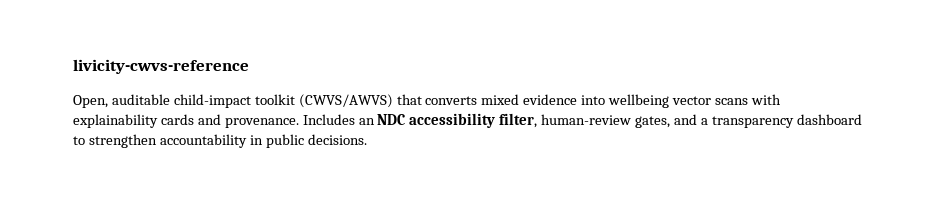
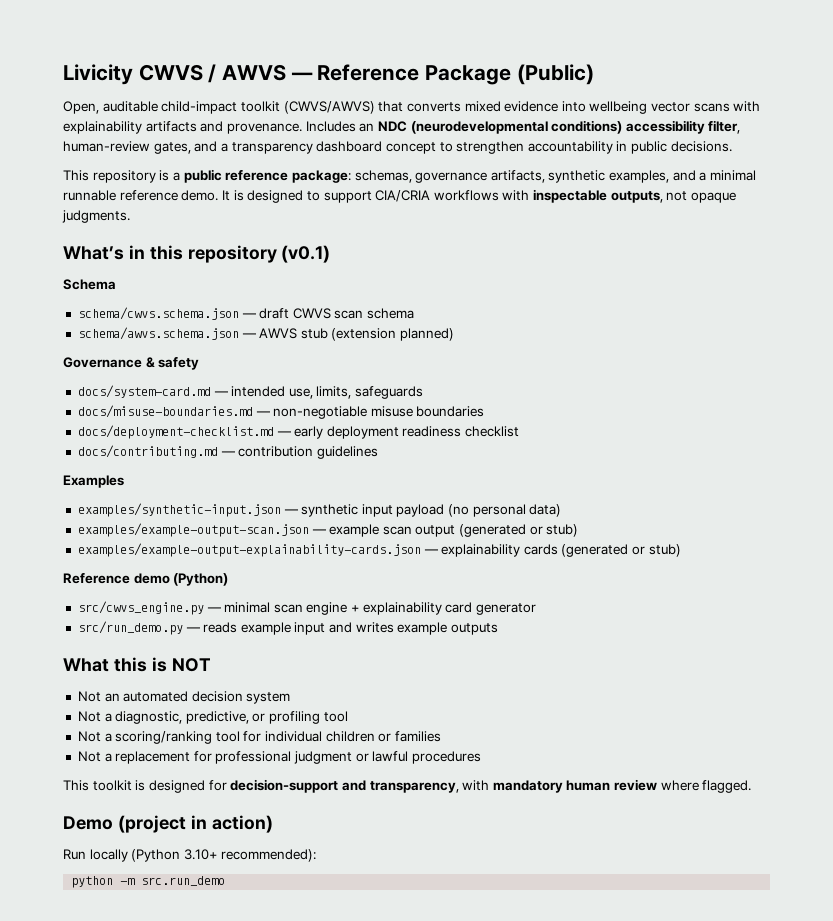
[73,59,249,74] livicity-cwvs-reference -> [63,64,594,85] Livicity CWVS / AWVS — Reference Package (Public)
[160,114,194,125] cards -> [145,121,197,132] artifacts
(406, 119) none -> [410,120,623,134] (neurodevelopmental conditions)
(862, 119) none -> [385,142,436,154] concept
(367, 139) none -> [63,169,757,183] [63,189,737,203] [62,210,130,223] [63,245,331,263] [63,279,116,290] [77,307,415,320] [77,327,455,341] [63,357,200,370] [77,385,424,399] [77,405,485,419] [77,425,520,439] [77,445,378,459] [63,475,124,488] [77,503,562,517] [77,523,579,537] [77,543,681,557] [63,573,229,586] [77,601,537,615] [77,621,499,635] [63,657,211,672] [77,691,291,704] [77,711,348,724] [77,731,442,744] [77,751,482,764] [63,779,752,793] [63,815,273,833] [63,849,316,862] [71,876,226,888] // This repository is a public reference package: schemas, governance artifacts, synthetic examples, and a minimal runnable reference demo. It is designed to support CIA/CRIA workflows with inspectable outputs, not opaque judgments. // What’s in this repository (v0.1) // Schema // schema/cwvs.schema.json — draft CWVS scan schema // schema/awvs.schema.json — AWVS stub (extension planned) // Governance & safety // docs/system-card.md — intended use, limits, safeguards // docs/misuse-boundaries.md — non-negotiable misuse boundaries // docs/deployment-checklist.md — early deployment readiness checklist // docs/contributing.md — contribution guidelines // Examples // examples/synthetic-input.json — synthetic input payload (no personal data) // examples/example-output-scan.json — example scan output (generated or stub) // examples/example-output-explainability-cards.json — explainability cards (generated or stub) // Reference demo (Python) // src/cwvs_engine.py — minimal scan engine + explainability card generator // src/run_demo.py — reads example input and writes example outputs // What this is NOT // Not an automated decision system // Not a diagnostic, predictive, or profiling tool // Not a scoring/ranking tool for individual children or families // Not a replacement for professional judgment or lawful procedures // This toolkit is designed for decision-support and transparency, with mandatory human review where flagged. // Demo (project in action) // Run locally (Python 3.10+ recommended): // python -m src.run_demo

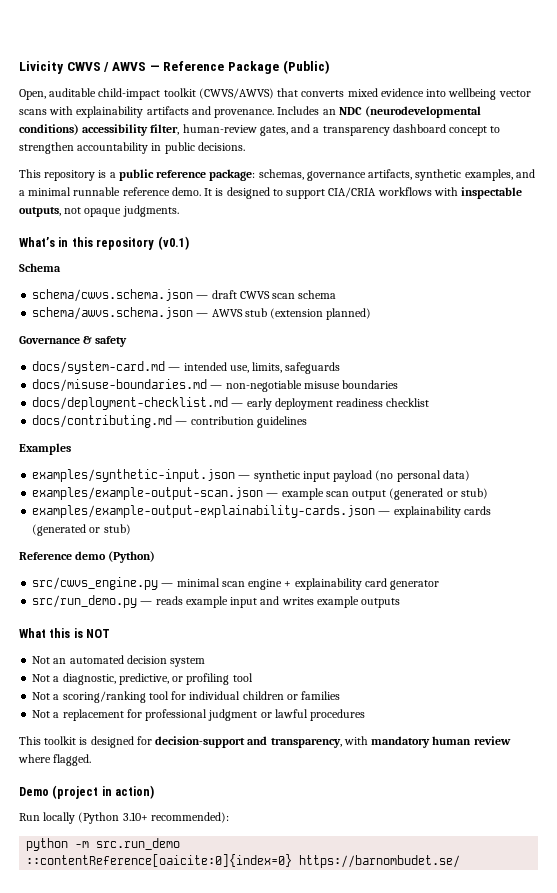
(226, 881) none -> [26,854,461,868] // ::contentReference[oaicite:0]{index=0} https://barnombudet.se/

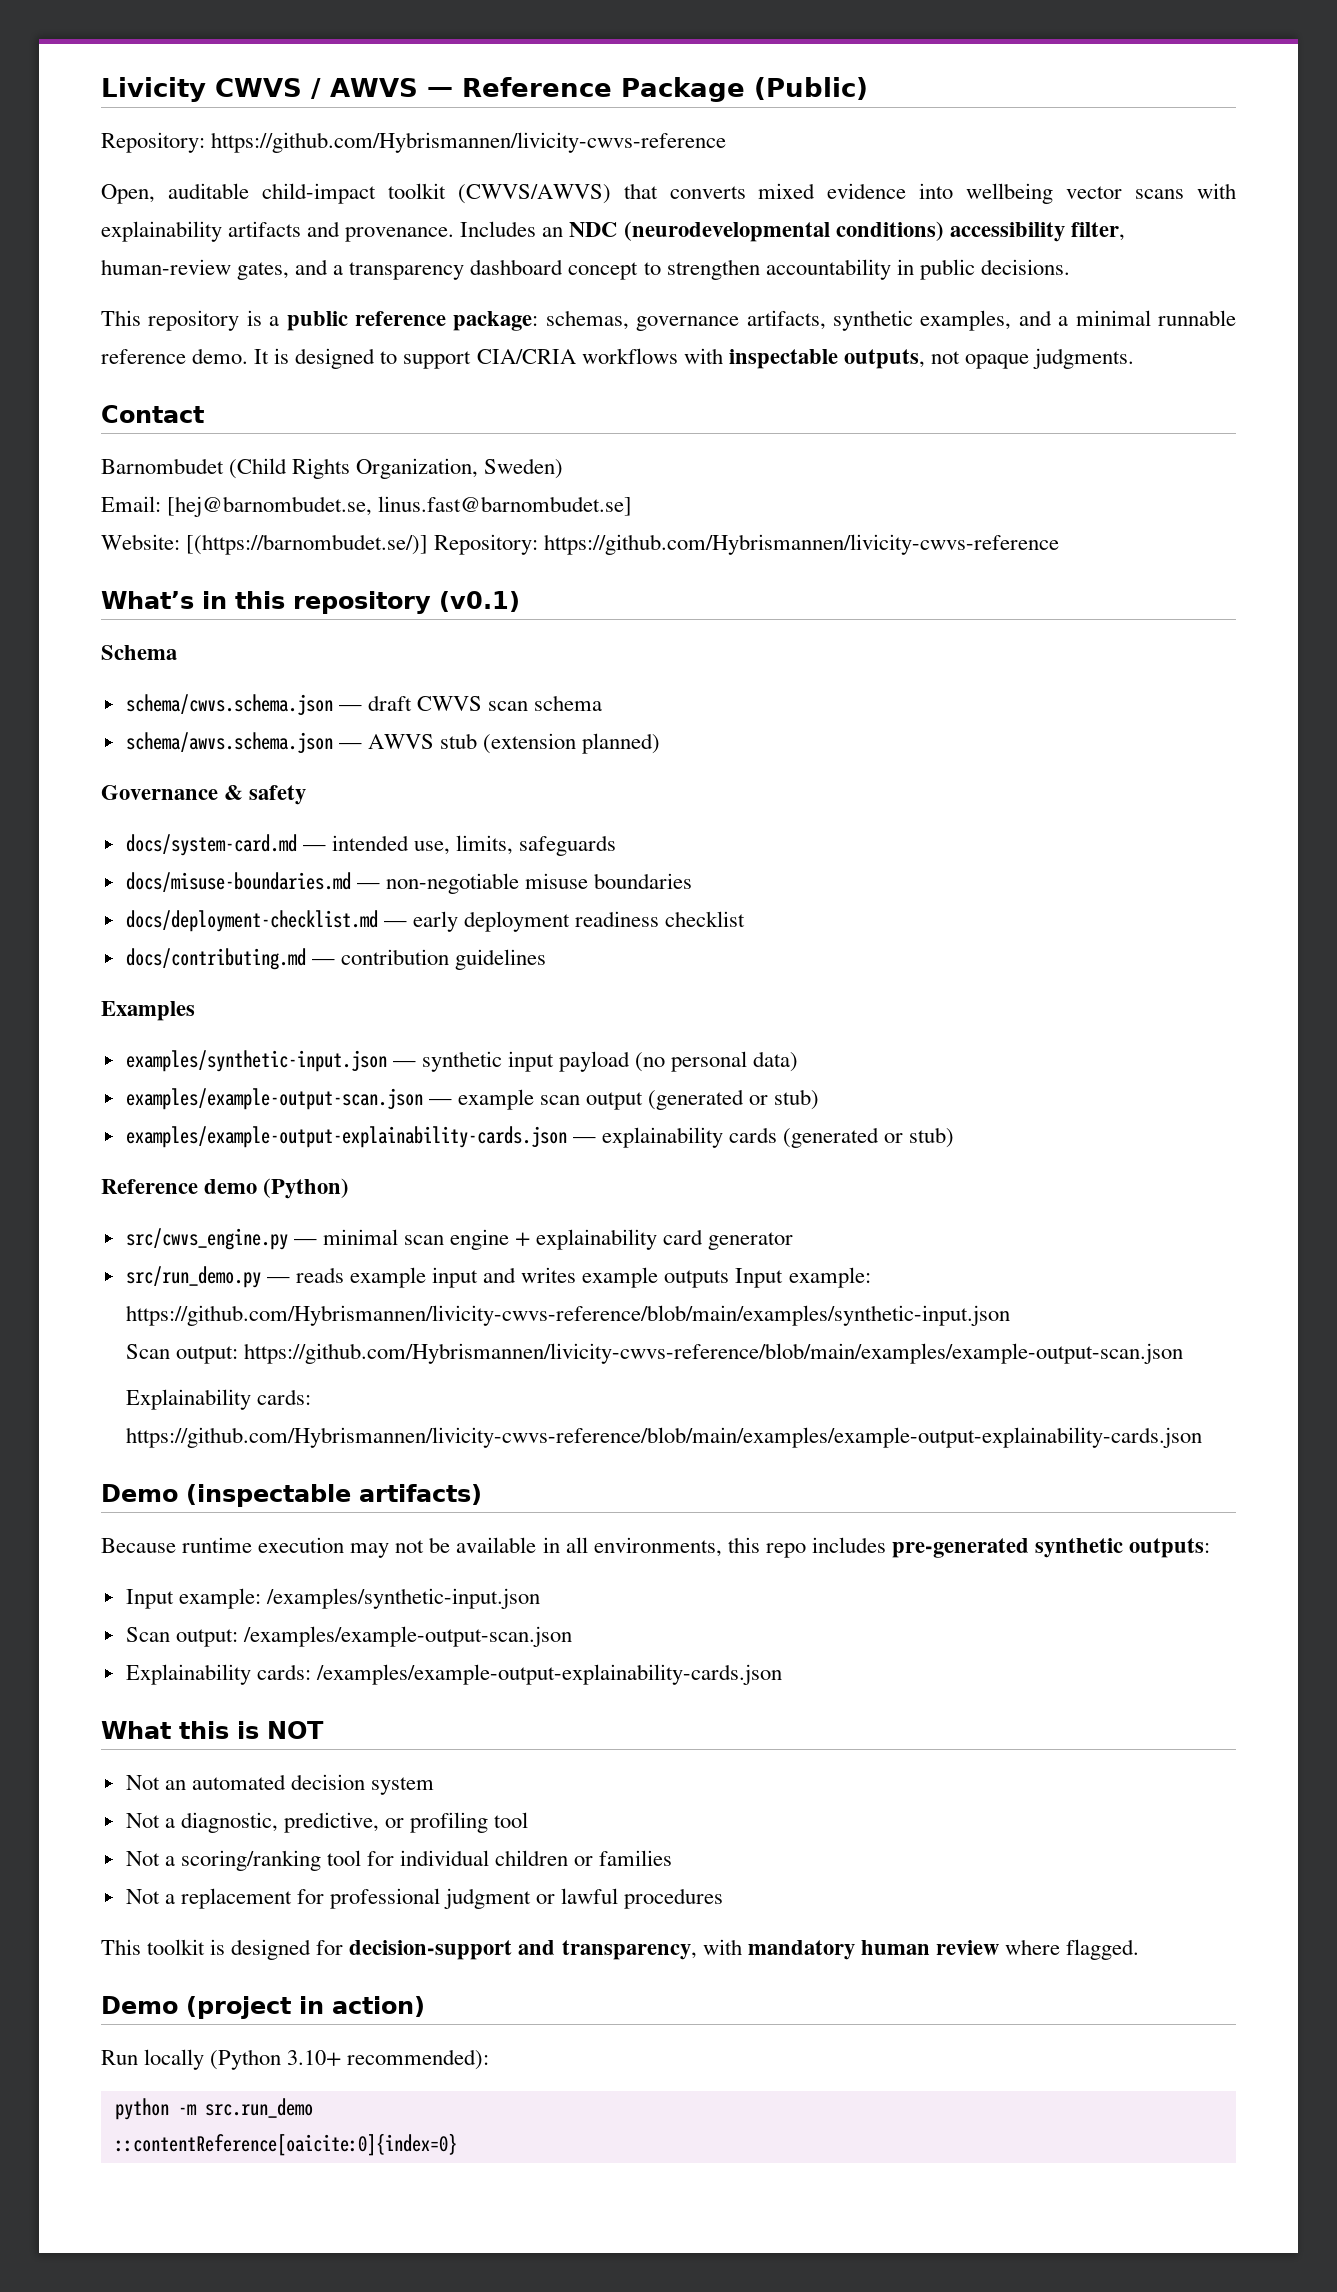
(330, 67) none -> [101,132,727,153] // Repository: https://github.com/Hybrismannen/livicity-cwvs-reference
(179, 211) none -> [101,405,204,423] [101,458,564,479] [101,496,633,517] [101,534,1060,555] // Contact // Barnombudet (Child Rights Organization, Sweden) // Email: [hej@barnombudet.se, linus.fast@barnombudet.se] // Website: [(https://barnombudet.se/)] Repository: https://github.com/Hybrismannen/livicity-cwvs-reference
(401, 603) none -> [735,1267,871,1288] [125,1305,1010,1326] [125,1343,1184,1364] [125,1389,312,1410] [125,1427,1202,1448] [101,1484,482,1507] [101,1537,1211,1558] [125,1588,540,1609] [125,1626,572,1647] [125,1664,782,1685] Input example: https://github.com/Hybrismannen/livicity-cwvs-reference/blob/main/examples/synthetic-input.json // Scan output: https://github.com/Hybrismannen/livicity-cwvs-reference/blob/main/examples/example-output-scan.json // Explainability cards: https://github.com/Hybrismannen/livicity-cwvs-reference/blob/main/examples/example-output-explainability-cards.json // Demo (inspectable artifacts) // Because runtime execution may not be available in all environments, this repo includes pre-generated synthetic outputs: // Input example: /examples/synthetic-input.json // Scan output: /examples/example-output-scan.json // Explainability cards: /examples/example-output-explainability-cards.json
[299,855,461,868] https://barnombudet.se/ -> (457, 2144) none

